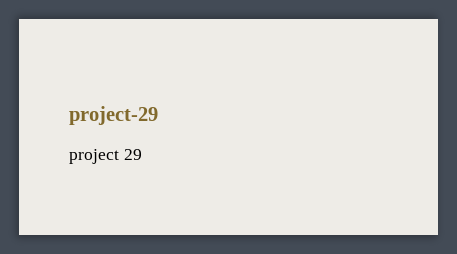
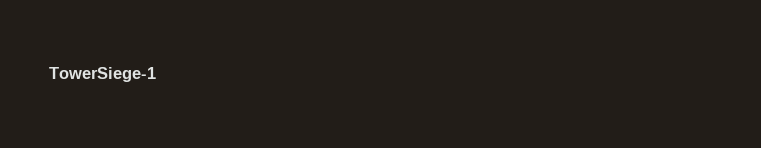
[69,106,158,125] [69,149,142,164] project-29 // project 29 -> [49,67,156,82] TowerSiege-1

